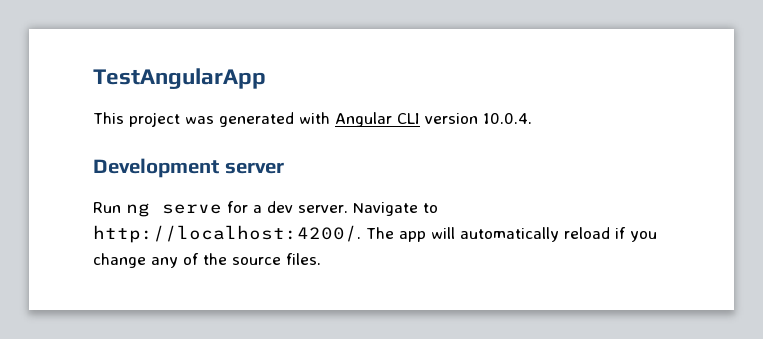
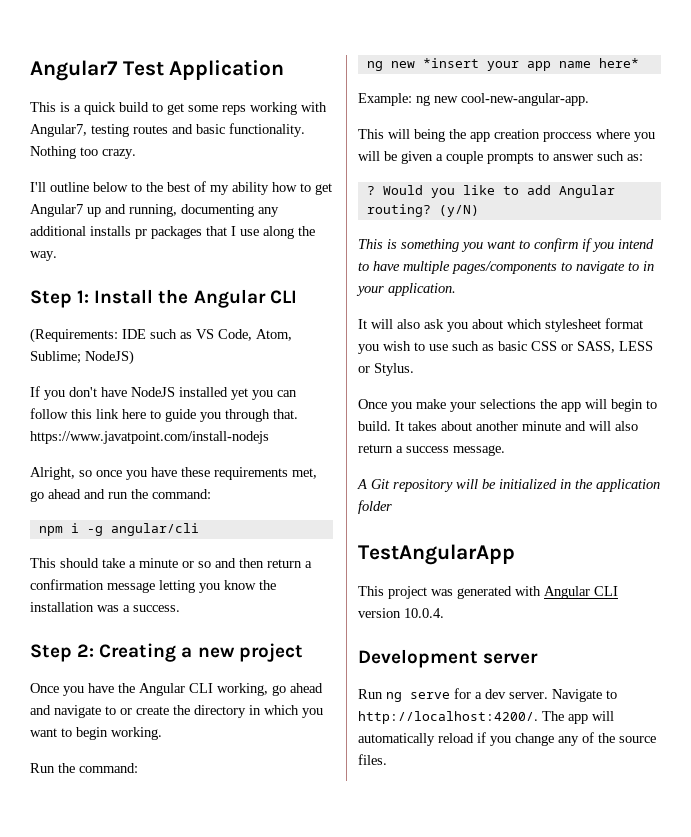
(93, 78) none -> [30,60,285,81] [30,102,327,115] [30,123,305,137] [30,146,136,159] [30,181,332,195] [30,204,279,217] [30,226,315,239] [30,251,57,261] [30,289,297,308] [30,328,292,343] [30,350,134,365] [30,386,297,400] [30,408,298,422] [30,431,269,444] [30,467,317,480] [30,489,211,502] [38,523,199,536] [30,558,312,568] [30,579,276,593] [30,602,180,612] [30,643,303,662] [30,683,323,696] [30,705,323,718] [30,727,162,740] [30,763,138,773] [366,58,639,71] [358,93,589,106] [358,129,655,142] [358,151,643,164] [366,185,615,198] [366,204,479,217] [358,238,654,252] [358,261,654,274] [356,283,456,296] [358,318,643,332] [358,341,653,354] [358,363,414,376] [358,399,657,412] [358,421,638,431] [358,444,505,456] [357,479,660,492] [358,500,392,514] Angular7 Test Application // This is a quick build to get some reps working with Angular7, testing routes and basic functionality. Nothing too crazy. // I'll outline below to the best of my ability how to get Angular7 up and running, documenting any additional installs pr packages that I use along the way. // Step 1: Install the Angular CLI // (Requirements: IDE such as VS Code, Atom, Sublime; NodeJS) // If you don't have NodeJS installed yet you can follow this link here to guide you through that. https://www.javatpoint.com/install-nodejs // Alright, so once you have these requirements met, go ahead and run the command: // npm i -g angular/cli // This should take a minute or so and then return a confirmation message letting you know the installation was a success. // Step 2: Creating a new project // Once you have the Angular CLI working, go ahead and navigate to or create the directory in which you want to begin working. // Run the command: // ng new *insert your app name here* // Example: ng new cool-new-angular-app. // This will being the app creation proccess where you will be given a couple prompts to answer such as: // ? Would you like to add Angular routing? (y/N) // This is something you want to confirm if you intend to have multiple pages/components to navigate to in your application. // It will also ask you about which stylesheet format you wish to use such as basic CSS or SASS, LESS or Stylus. // Once you make your selections the app will begin to build. It takes about another minute and will also return a success message. // A Git repository will be initialized in the application folder //

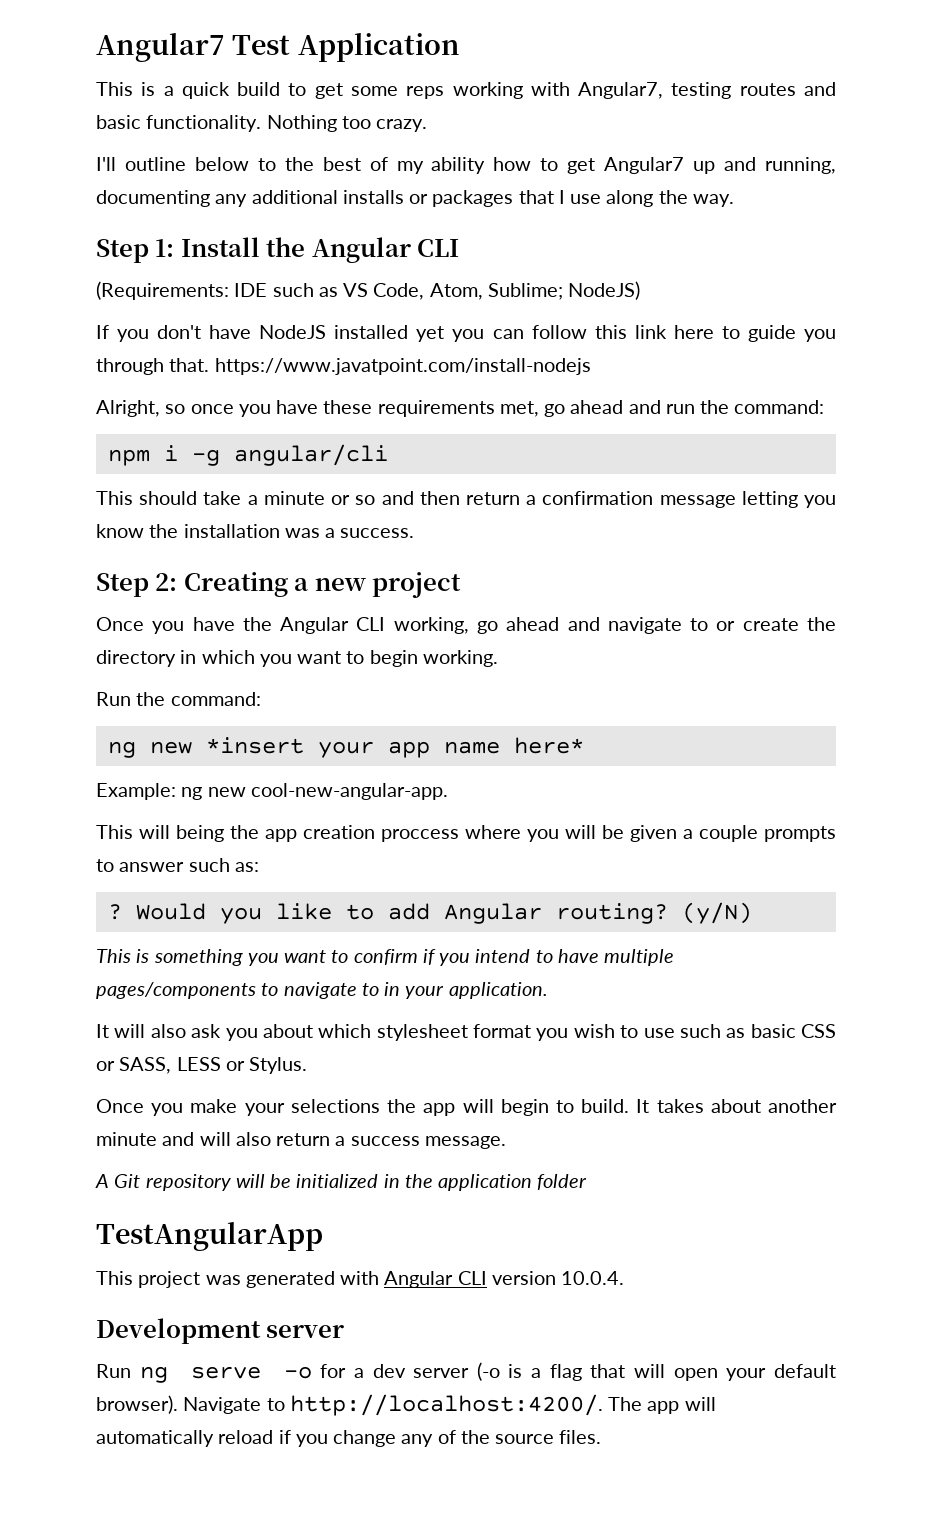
[135,229,147,239] pr -> [409,194,429,204] or
(450, 695) none -> [283,1366,312,1379] -o
[509,692,548,699] server. -> [413,1362,836,1381] [96,1395,178,1414] server (-o is a flag that will open your default browser).

